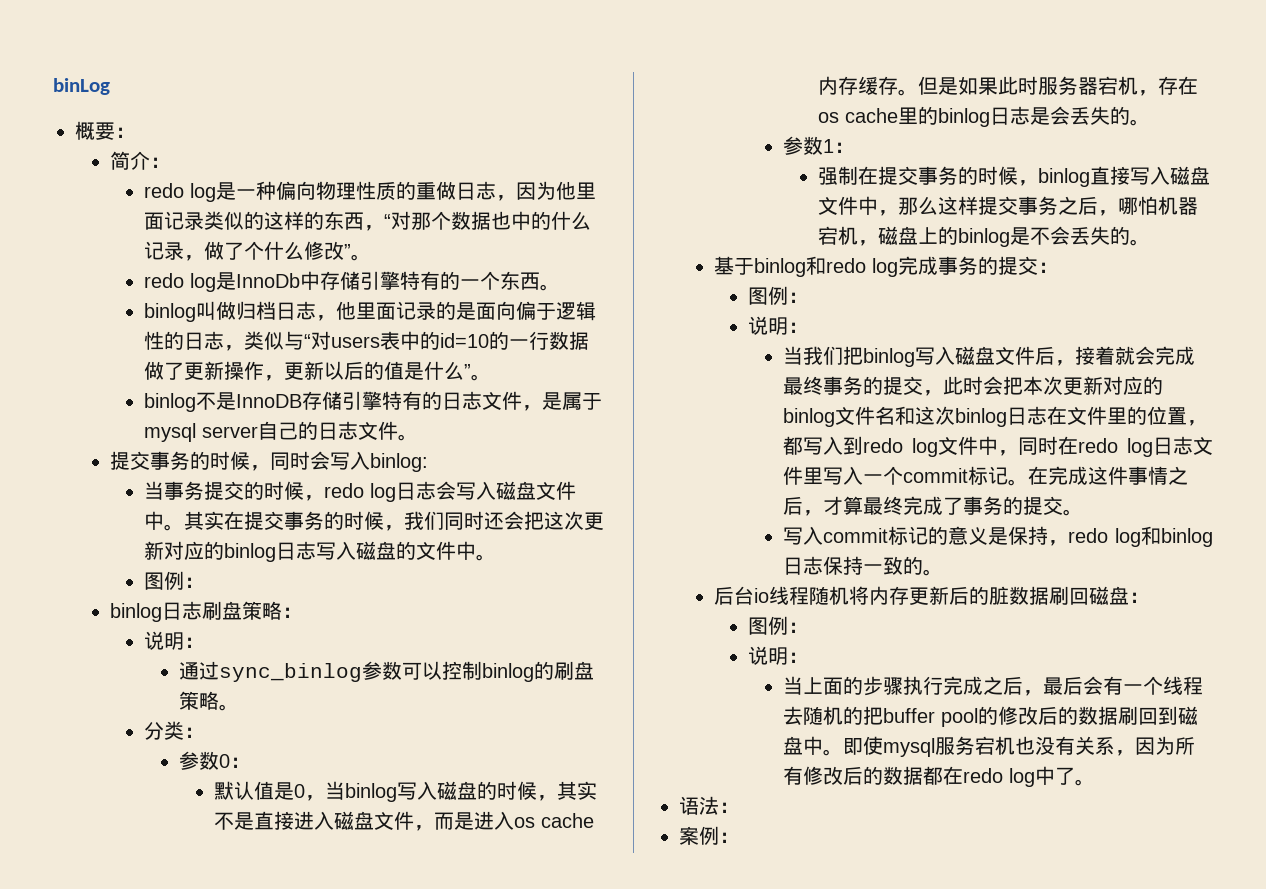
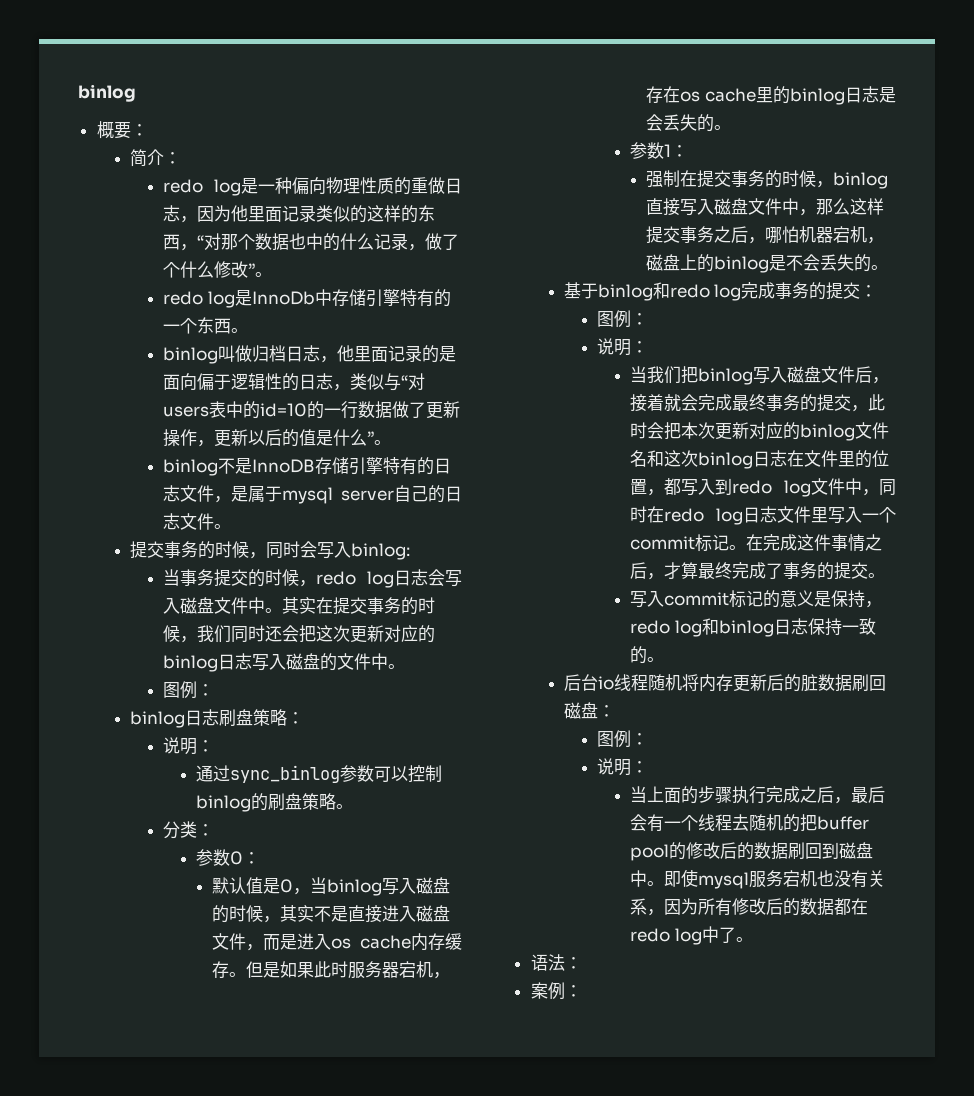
[53,78,110,95] binLog -> [78,84,136,102] binlog

